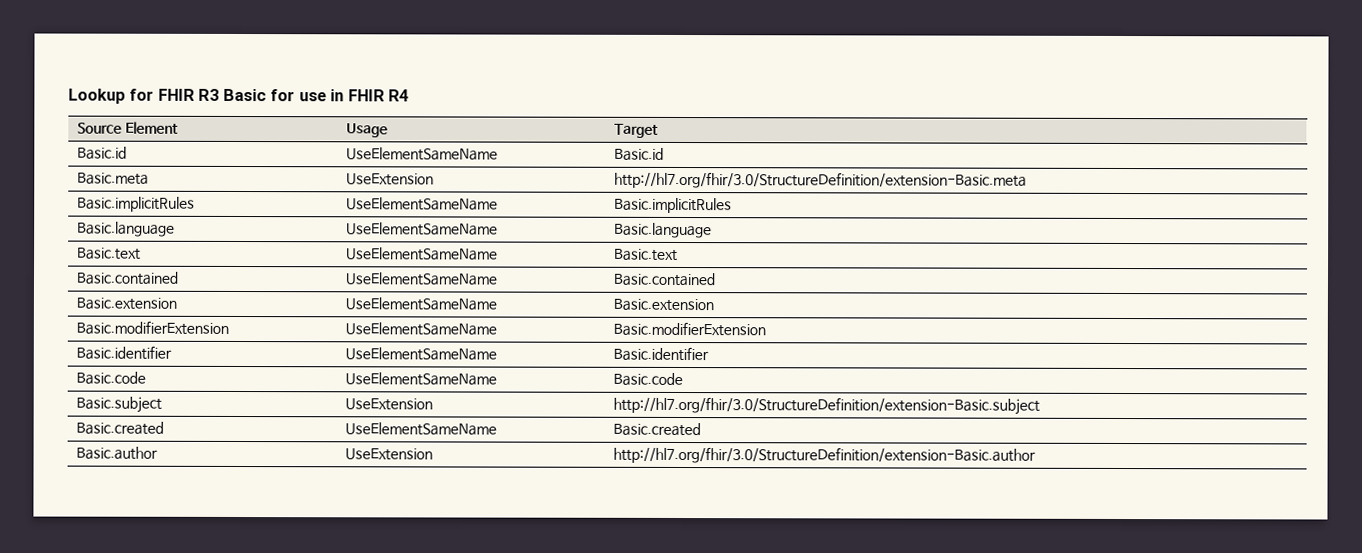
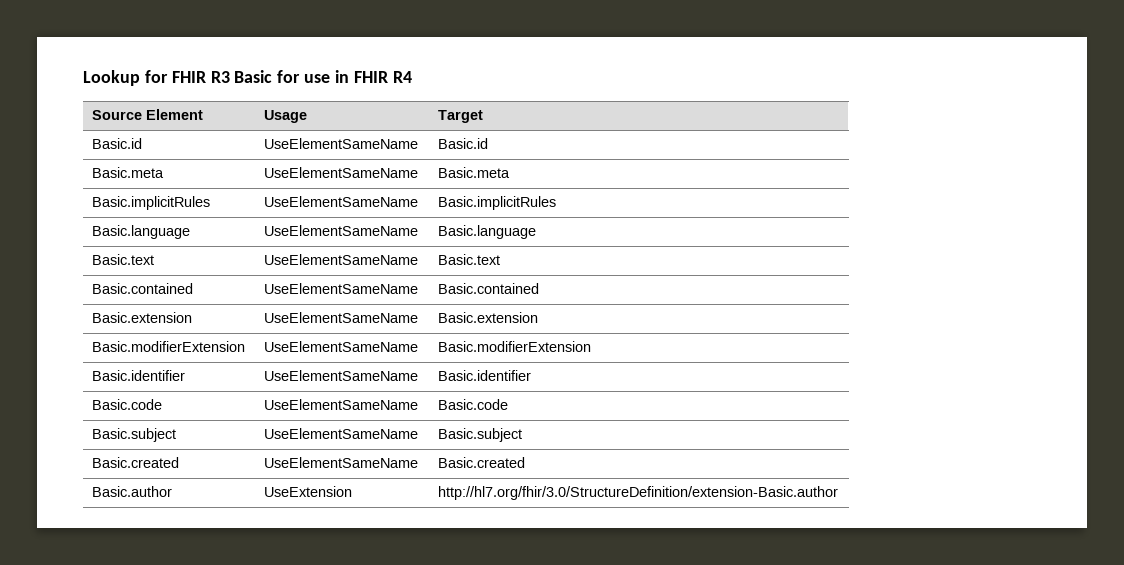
[346,173,435,186] [614,171,1028,189] UseExtension | http://hl7.org/fhir/3.0/StructureDefinition/extension-Basic.meta -> [264,167,419,178] [438,167,511,178] UseElementSameName | Basic.meta
[345,398,434,411] [613,396,1041,415] UseExtension | http://hl7.org/fhir/3.0/StructureDefinition/extension-Basic.subject -> [264,428,419,439] [438,428,523,442] UseElementSameName | Basic.subject

